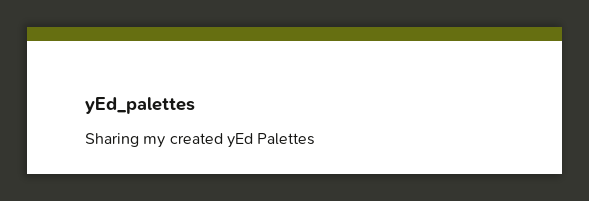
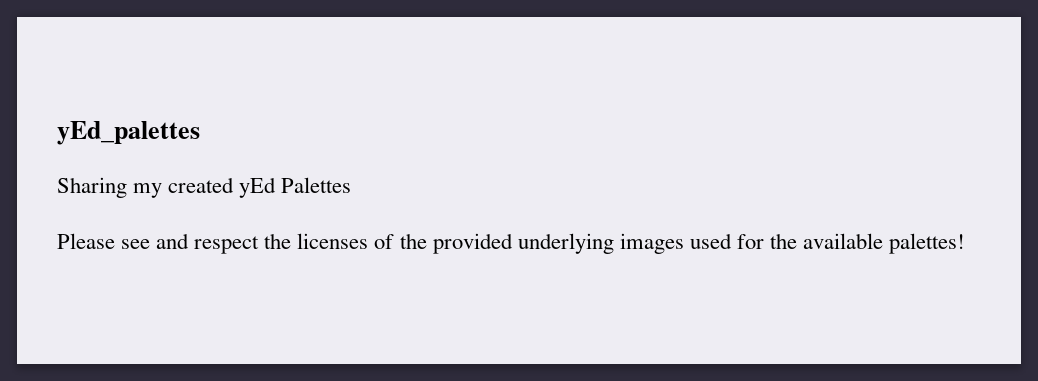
(316, 139) none -> [57,233,966,254] // Please see and respect the licenses of the provided underlying images used for the available palettes!

